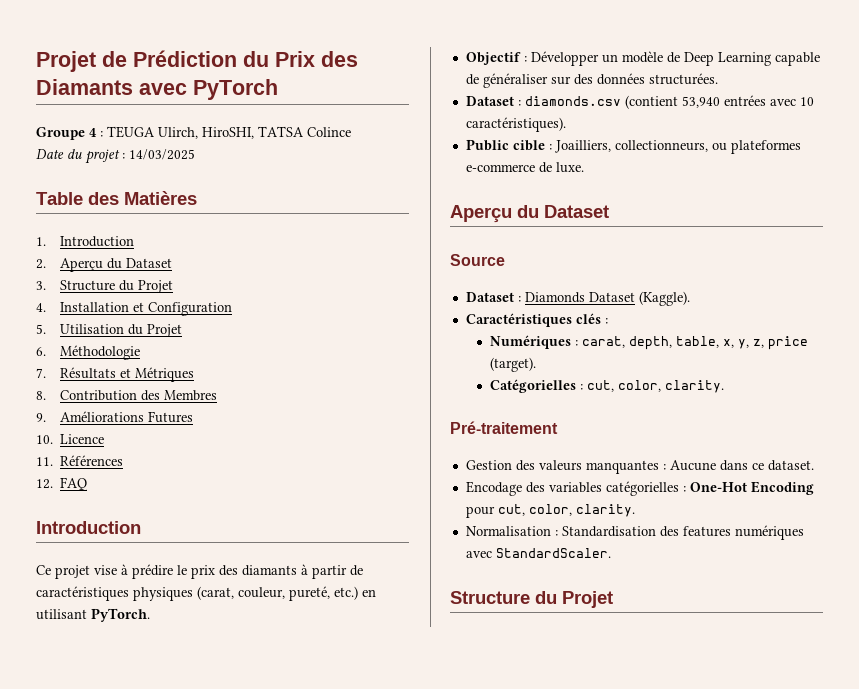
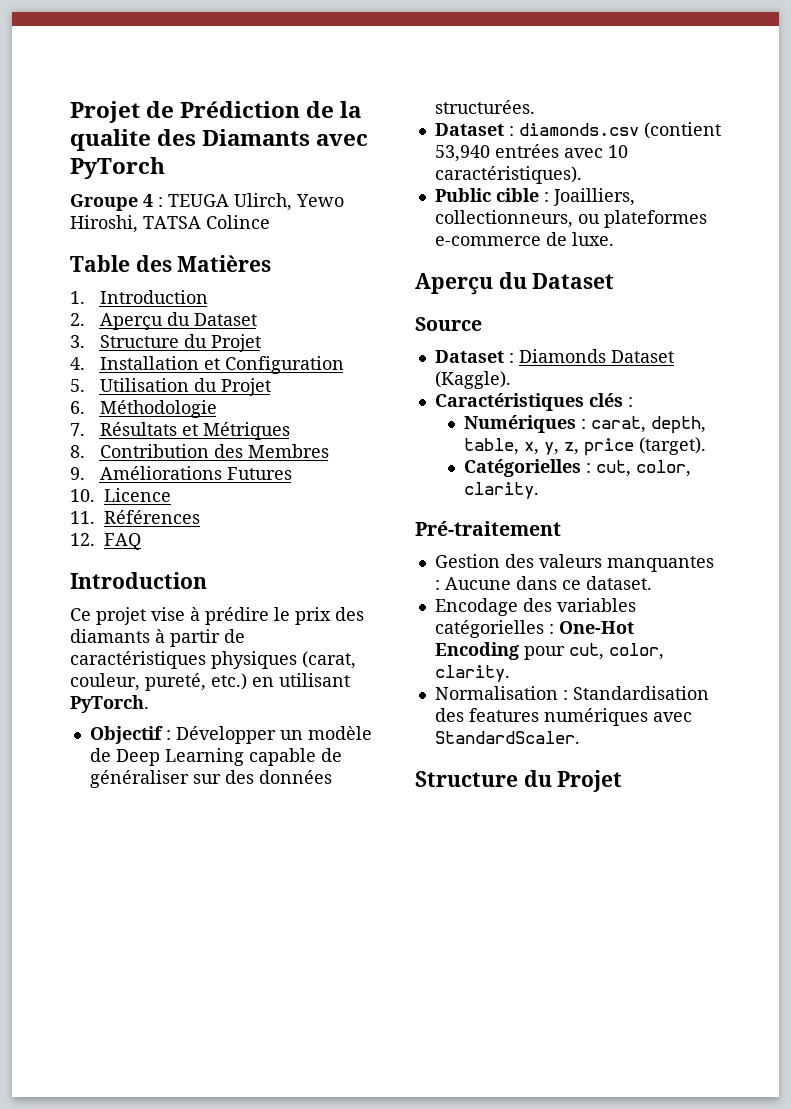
[243,51,315,67] du Prix -> [306,101,362,118] [70,129,151,151] de la qualite
[202,127,254,139] HiroSHI, -> [296,194,344,207] [70,215,138,233] Yewo Hiroshi,
[36,149,195,164] // Date du projet : 14/03/2025 -> (270, 222) none

